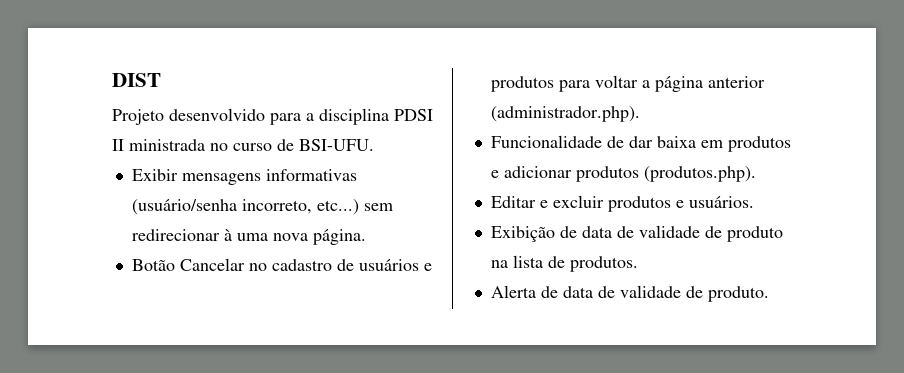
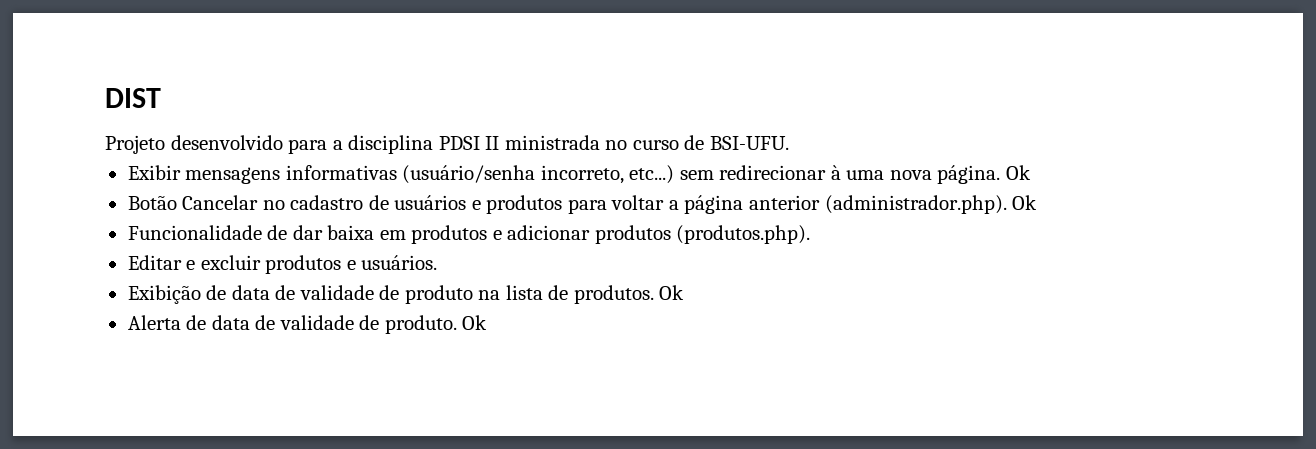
(366, 237) none -> [1005,165,1031,180] Ok
(640, 114) none -> [1012,195,1038,210] Ok
(638, 264) none -> [659,285,685,300] Ok
(769, 294) none -> [462,315,488,330] Ok

